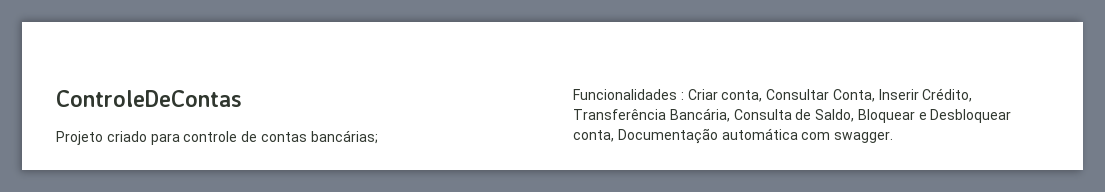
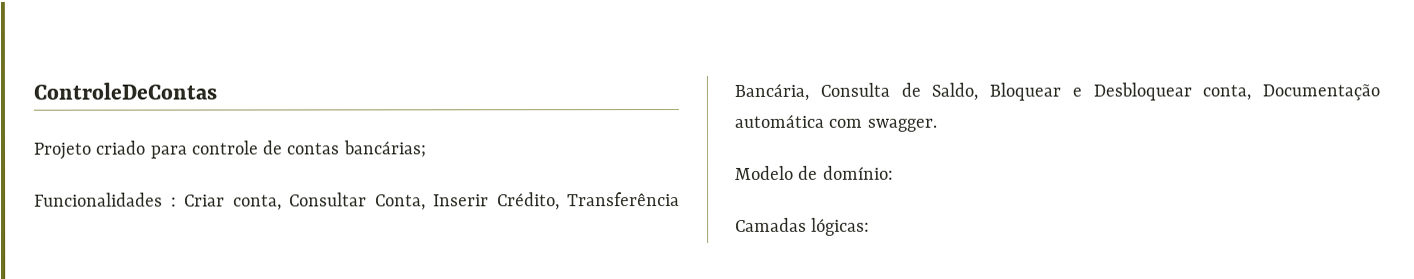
(894, 137) none -> [735,165,894,180] [735,217,871,236] // Modelo de domínio: // Camadas lógicas:

